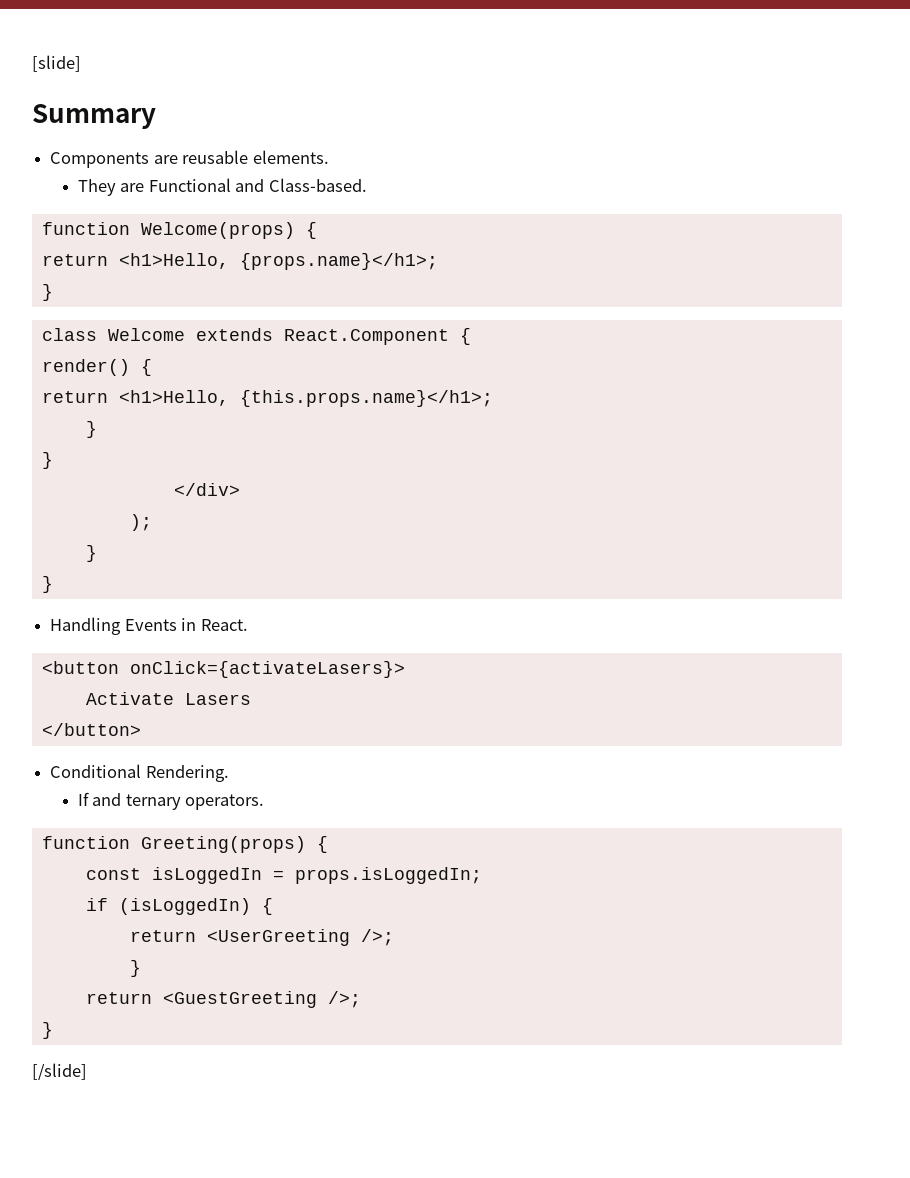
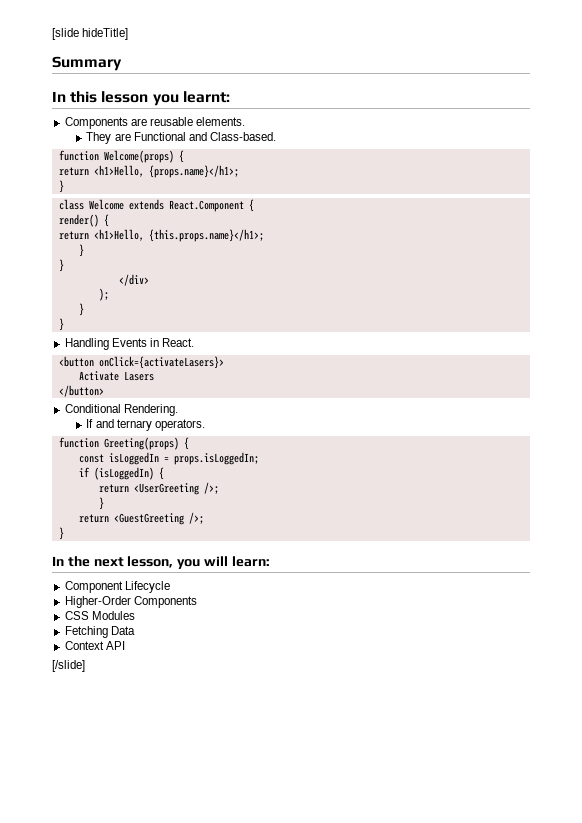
[32,55,81,72] [slide] -> [52,28,129,40] [slide hideTitle]
(156, 116) none -> [52,91,230,106] // In this lesson you learnt:
(53, 1030) none -> [52,556,270,569] [64,581,170,593] [64,596,197,608] [64,611,135,620] [64,626,135,638] [64,641,125,650] // In the next lesson, you will learn: // Component Lifecycle // Higher-Order Components // CSS Modules // Fetching Data // Context API

